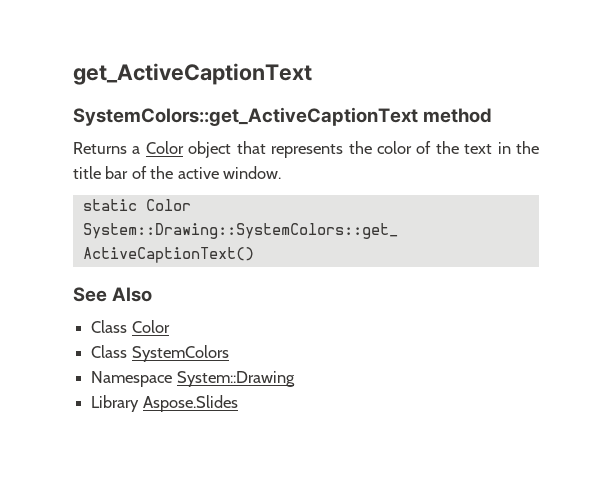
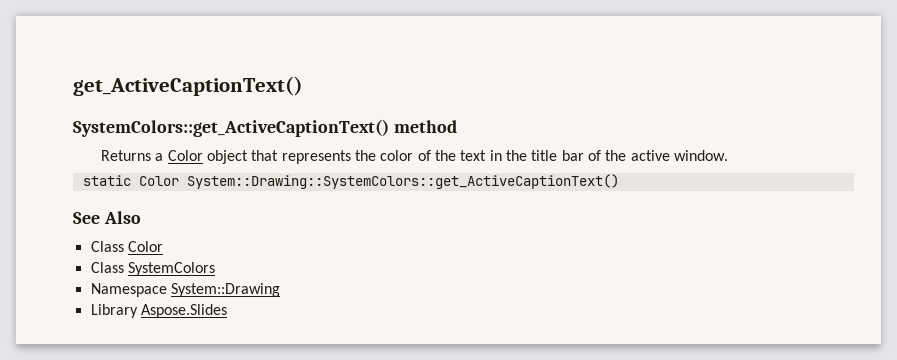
[73,63,312,85] [73,107,418,126] get_ActiveCaptionText // SystemColors::get_ActiveCaptionText -> [73,76,303,96] [73,119,389,137] get_ActiveCaptionText() // SystemColors::get_ActiveCaptionText()

